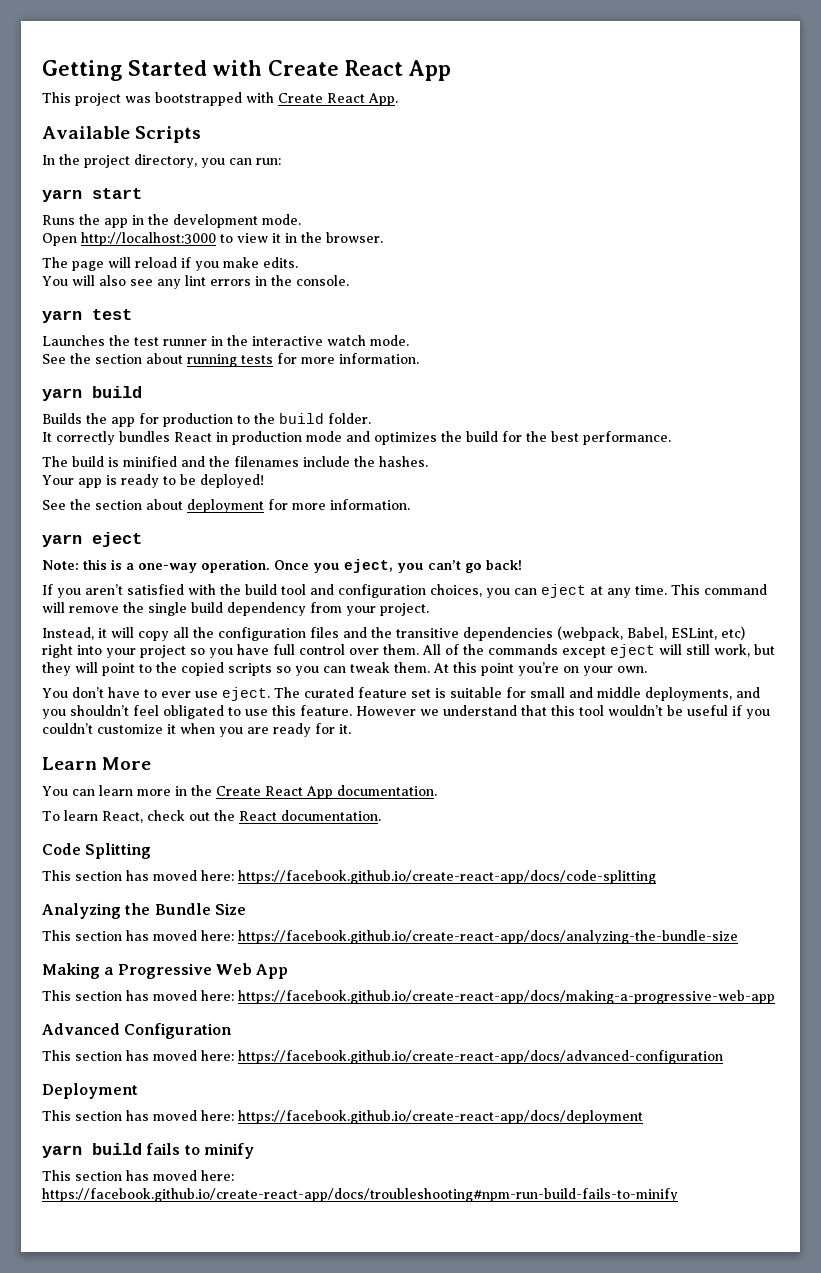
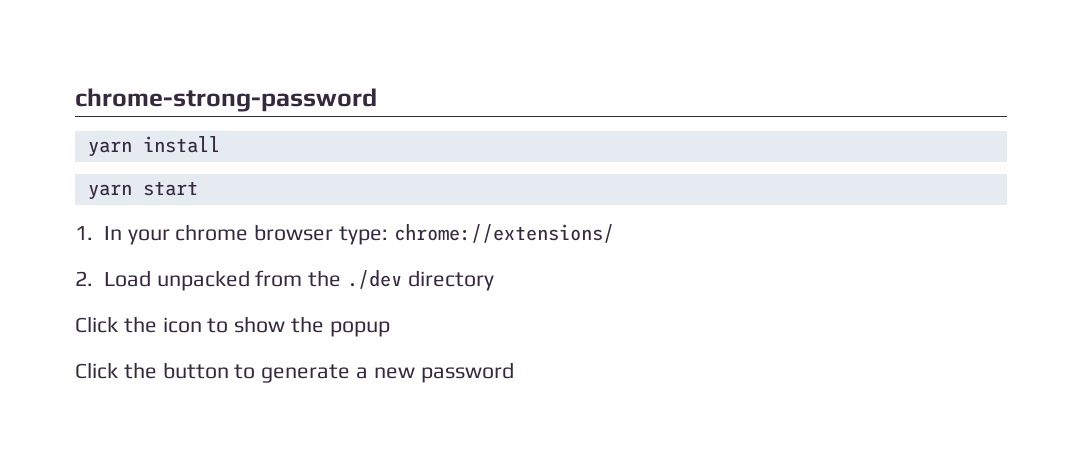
[42,60,451,81] [42,92,398,106] [42,126,202,143] [42,154,281,168] [42,188,142,202] [42,214,301,228] [42,232,383,246] [42,257,298,271] [42,275,349,289] [42,309,132,323] [42,335,409,346] [42,353,419,367] [42,386,142,401] [42,413,371,427] [42,431,671,445] [42,456,428,467] [42,474,264,488] [42,499,410,513] [42,532,142,547] [42,559,522,573] [42,584,767,598] [42,602,429,616] [42,626,745,641] [42,644,775,658] [42,662,647,676] [42,687,760,701] [42,705,770,719] [42,723,351,737] [42,757,152,770] [42,785,437,799] [42,810,381,823] [42,843,152,859] [42,870,656,884] [42,903,246,919] [42,930,738,944] [42,963,289,979] [42,990,775,1004] [42,1023,233,1039] [42,1050,723,1064] [42,1083,138,1099] [42,1110,643,1124] [42,1143,254,1159] [42,1170,234,1181] [42,1188,678,1202] Getting Started with Create React App // This project was bootstrapped with Create React App. // Available Scripts // In the project directory, you can run: // yarn start // Runs the app in the development mode. // Open http://localhost:3000 to view it in the browser. // The page will reload if you make edits. // You will also see any lint errors in the console. // yarn test // Launches the test runner in the interactive watch mode. // See the section about running tests for more information. // yarn build // Builds the app for production to the build folder. // It correctly bundles React in production mode and optimizes the build for the best performance. // The build is minified and the filenames include the hashes. // Your app is ready to be deployed! // See the section about deployment for more information. // yarn eject // Note: this is a one-way operation. Once you eject, you can’t go back! // If you aren’t satisfied with the build tool and configuration choices, you can eject at any time. This command will remove the single build dependency from your project. // Instead, it will copy all the configuration files and the transitive dependencies (webpack, Babel, ESLint, etc) right into your project so you have full control over them. All of the commands except eject will still work, but they will point to the copied scripts so you can tweak them. At this point you’re on your own. // You don’t have to ever use eject. The curated feature set is suitable for small and middle deployments, and you shouldn’t feel obligated to use this feature. However we understand that this tool wouldn’t be useful if you couldn’t customize it when you are ready for it. // Learn More // You can learn more in the Create React App documentation. // To learn React, check out the React documentation. // Code Splitting // This section has moved here: https://facebook.github.io/create-react-app/docs/code-splitting // Analyzing the Bundle Size // This section has moved here: https://facebook.github.io/create-react-app/docs/analyzing-the-bundle-size // Making a Progressive Web App // This section has moved here: https://facebook.github.io/create-react-app/docs/making-a-progressive-web-app // Advanced Configuration // This section has moved here: https://facebook.github.io/create-react-app/docs/advanced-configuration // Deployment // This section has moved here: https://facebook.github.io/create-react-app/docs/deployment // yarn build fails to minify // This section has moved here: https://facebook.github.io/create-react-app/docs/troubleshooting#npm-run-build-fails-to-minify -> [75,88,377,112] [87,136,220,157] [87,181,198,200] [75,224,614,245] [75,270,494,291] [75,316,390,337] [75,362,514,383] chrome-strong-password // yarn install // yarn start // 1. In your chrome browser type: chrome://extensions/ // 2. Load unpacked from the ./dev directory // Click the icon to show the popup // Click the button to generate a new password

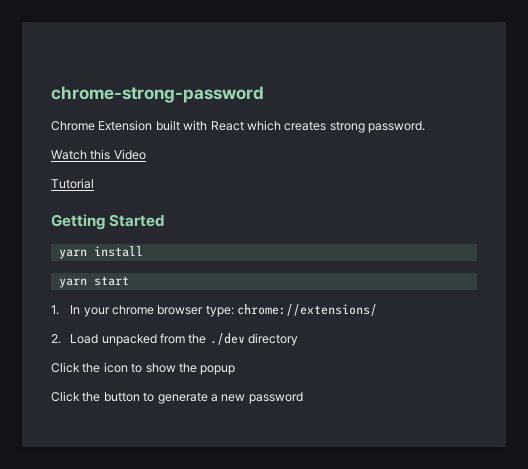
(377, 100) none -> [51,120,425,133] [51,149,146,160] [51,178,94,189] [51,214,165,230] // Chrome Extension built with React which creates strong password. // Watch this Video // Tutorial // Getting Started

